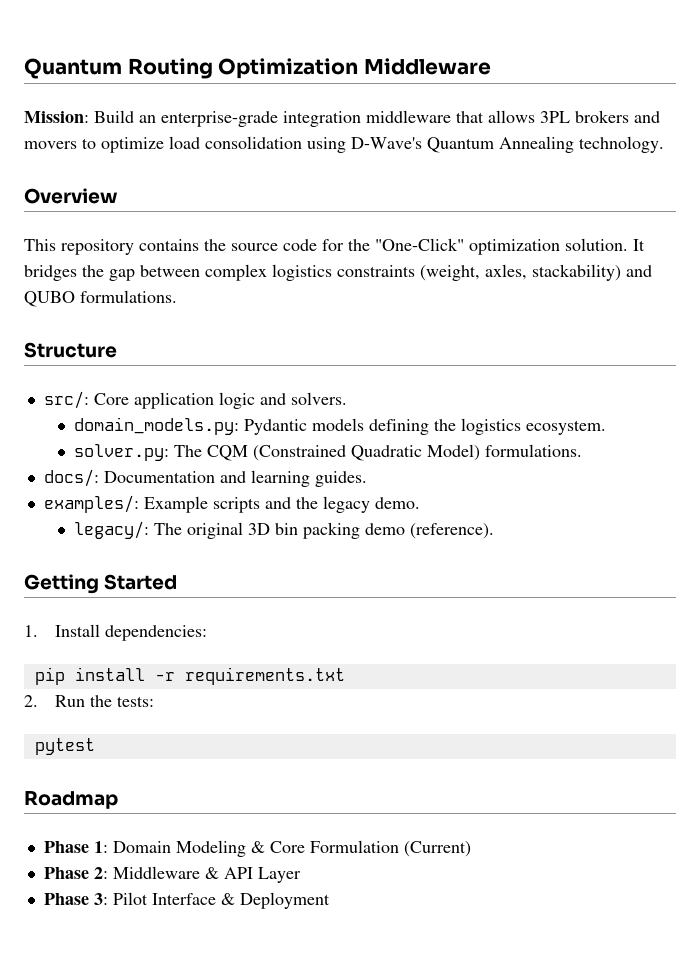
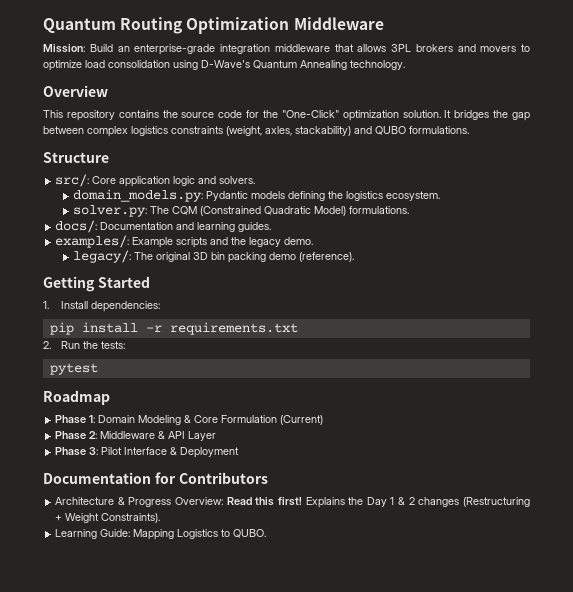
(330, 900) none -> [43,472,268,484] [55,497,530,508] [55,513,161,523] [55,529,267,540] // Documentation for Contributors // Architecture & Progress Overview: Read this first! Explains the Day 1 & 2 changes (Restructuring + Weight Constraints). // Learning Guide: Mapping Logistics to QUBO.

